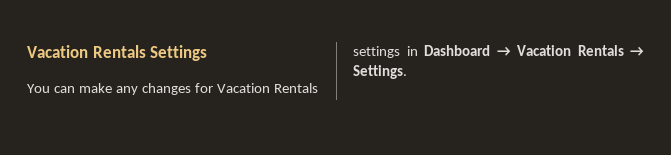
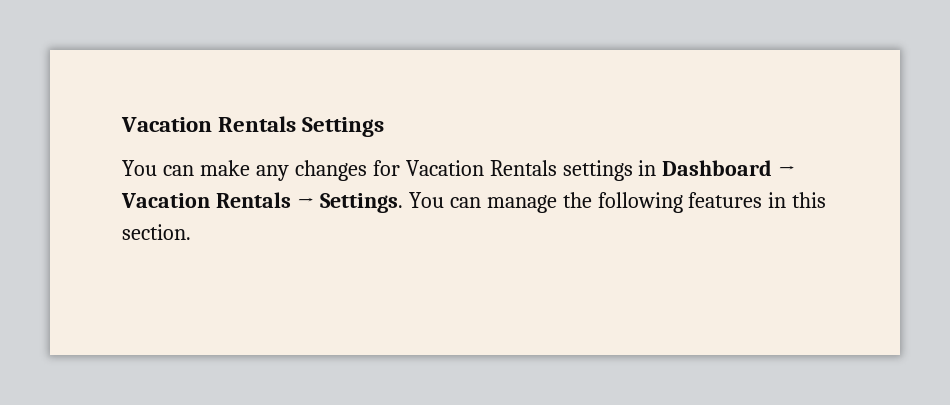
(407, 72) none -> [408,192,827,213] [122,224,191,240] You can manage the following features in this section.

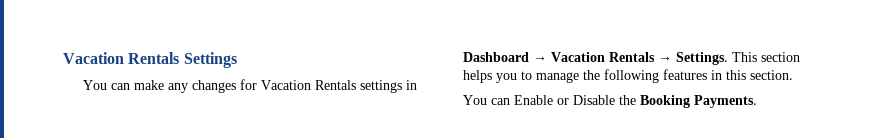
[408,192,481,208] You can -> [732,52,800,62] [463,70,532,83] This section helps you to
(191, 232) none -> [463,95,757,108] // You can Enable or Disable the Booking Payments.

